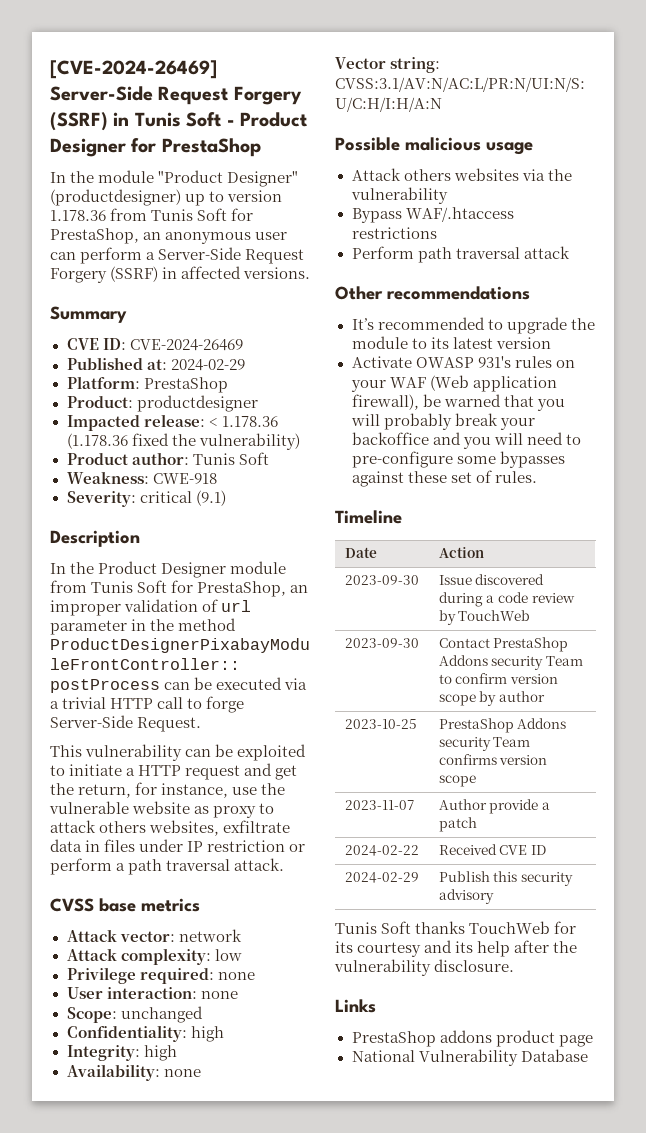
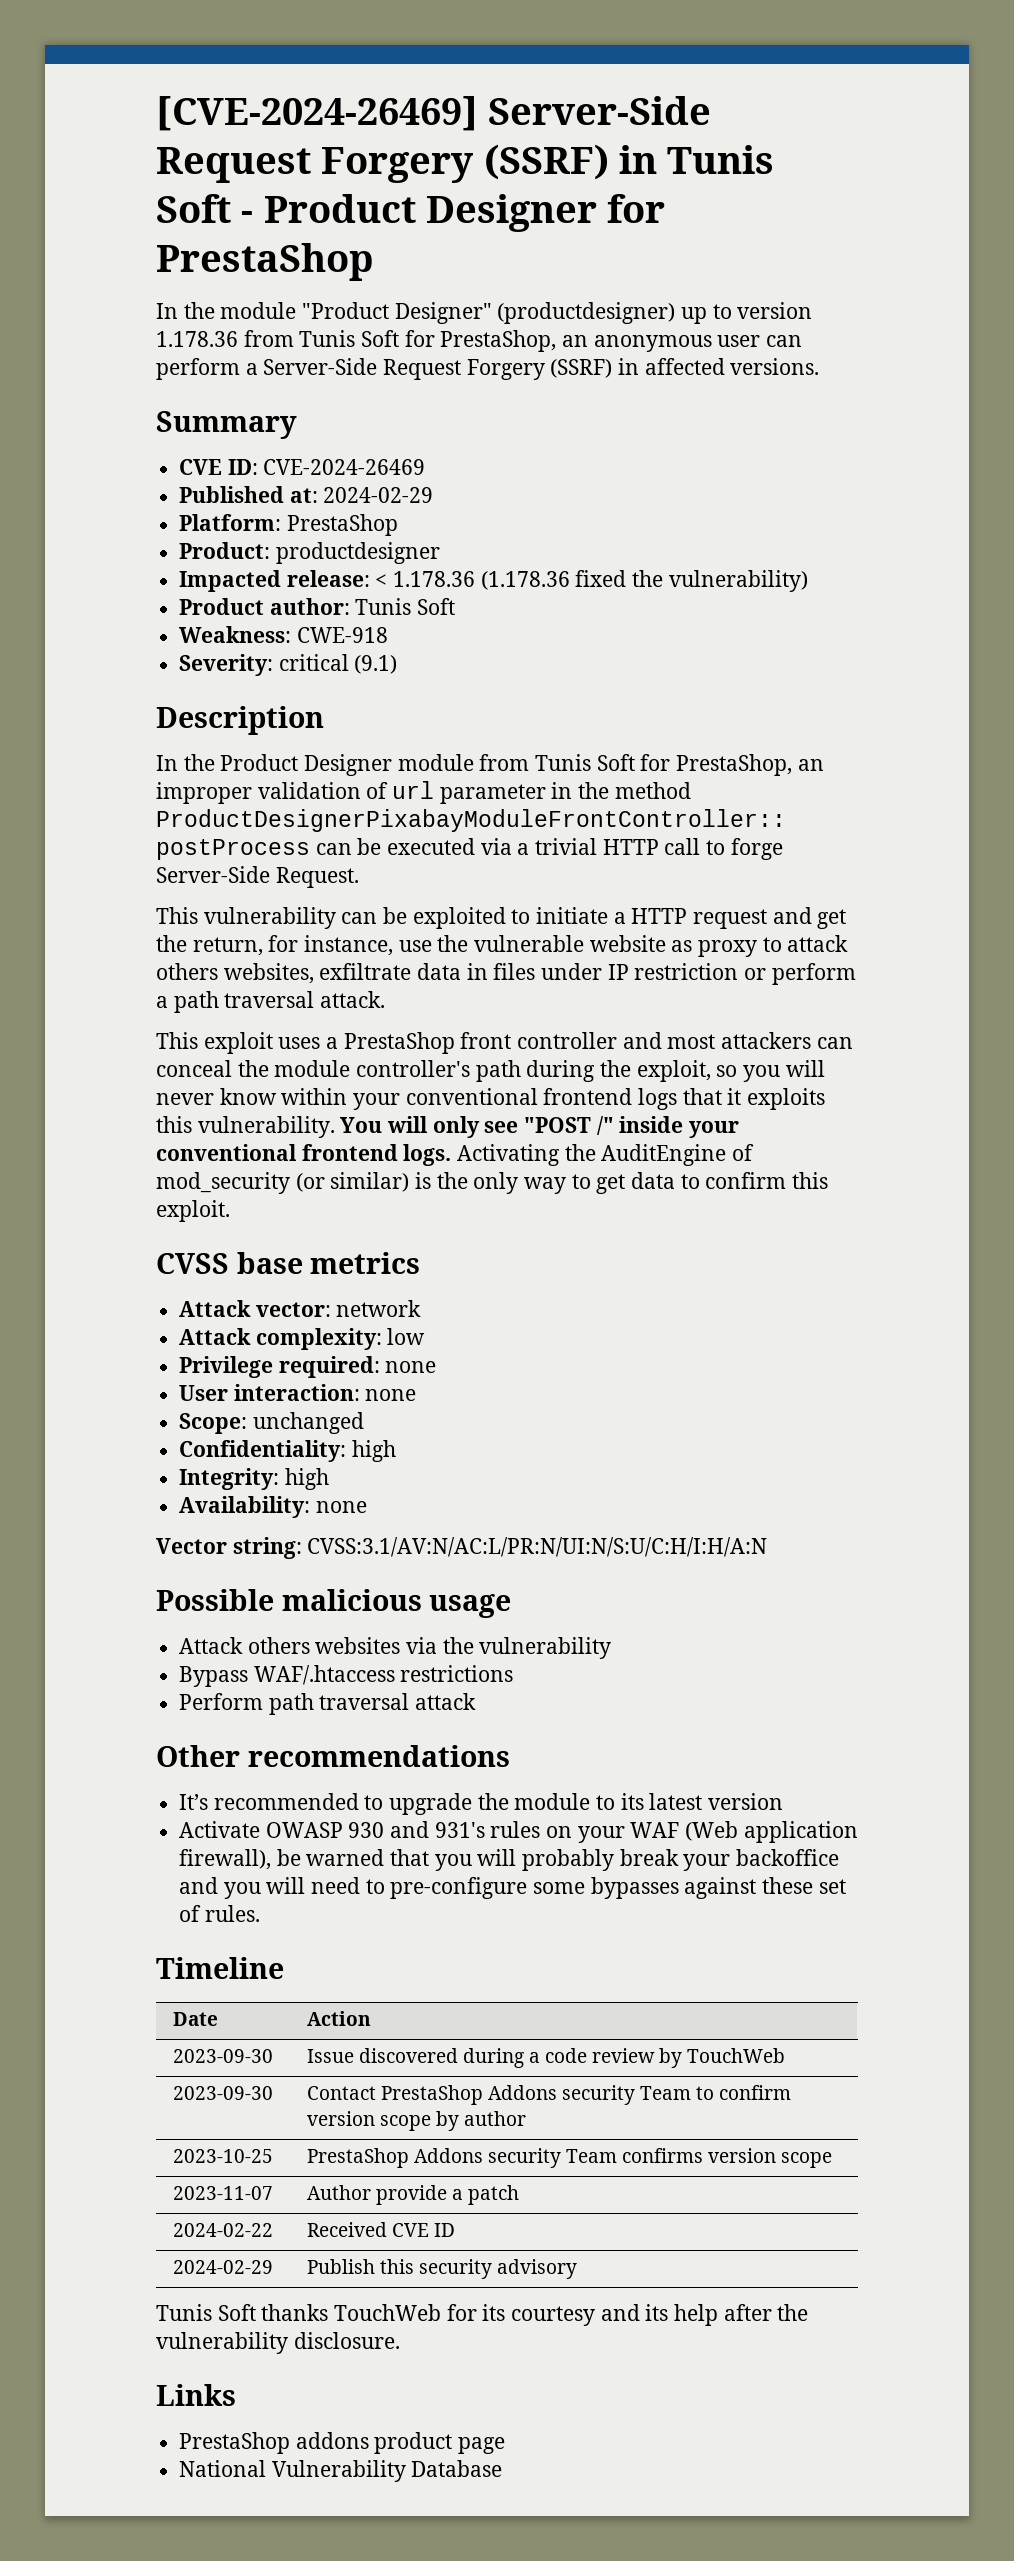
(285, 864) none -> [156,1032,853,1054] [156,1060,825,1082] [156,1088,826,1110] [156,1116,740,1138] [156,1144,755,1166] [156,1172,829,1194] [156,1200,230,1222] // This exploit uses a PrestaShop front controller and most attackers can conceal the module controller's path during the exploit, so you will never know within your conventional frontend logs that it exploits this vulnerability. You will only see "POST /" inside your conventional frontend logs. Activating the AuditEngine of mod_security (or similar) is the only way to get data to confirm this exploit.
(474, 362) none -> [348,1821,430,1838] 930 and

